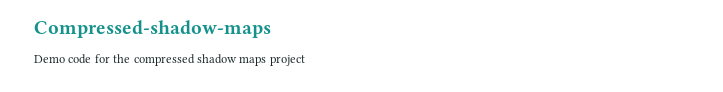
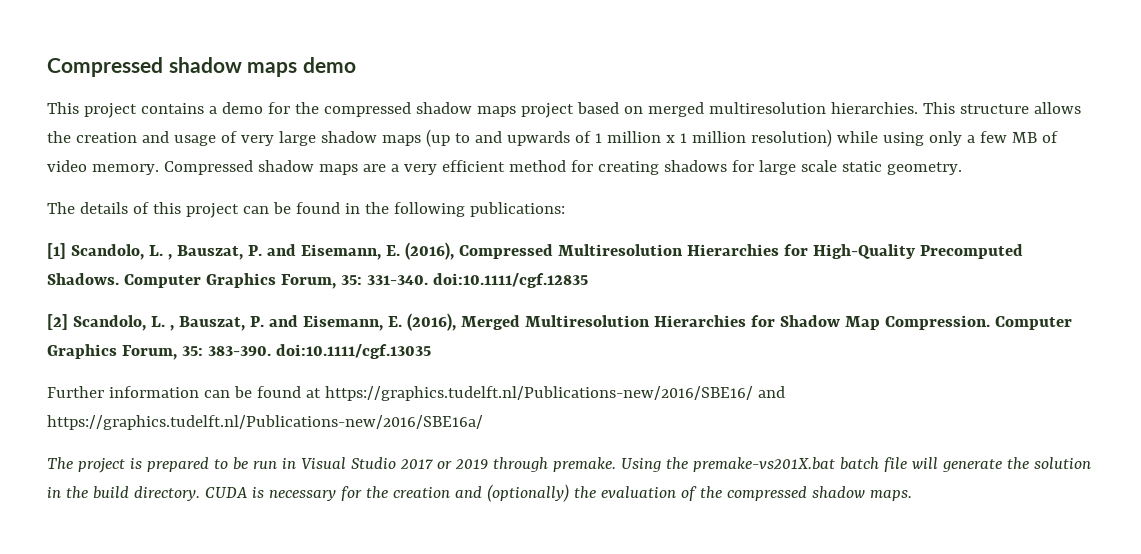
[34,20,271,38] [34,54,92,64] Compressed-shadow-maps // Demo code -> [47,57,356,77] [47,102,263,118] Compressed shadow maps demo // This project contains a demo
(305, 60) none -> [576,102,1081,117] [47,129,1058,147] [47,160,962,175] [47,202,565,218] [47,242,1023,260] [47,273,588,289] [47,313,1072,331] [47,344,431,360] [47,386,785,401] [47,415,483,430] [47,457,1091,473] [47,484,912,502] based on merged multiresolution hierarchies. This structure allows the creation and usage of very large shadow maps (up to and upwards of 1 million x 1 million resolution) while using only a few MB of video memory. Compressed shadow maps are a very efficient method for creating shadows for large scale static geometry. // The details of this project can be found in the following publications: // [1] Scandolo, L. , Bauszat, P. and Eisemann, E. (2016), Compressed Multiresolution Hierarchies for High‐Quality Precomputed Shadows. Computer Graphics Forum, 35: 331-340. doi:10.1111/cgf.12835 // [2] Scandolo, L. , Bauszat, P. and Eisemann, E. (2016), Merged Multiresolution Hierarchies for Shadow Map Compression. Computer Graphics Forum, 35: 383-390. doi:10.1111/cgf.13035 // Further information can be found at https://graphics.tudelft.nl/Publications-new/2016/SBE16/ and https://graphics.tudelft.nl/Publications-new/2016/SBE16a/ // The project is prepared to be run in Visual Studio 2017 or 2019 through premake. Using the premake-vs201X.bat batch file will generate the solution in the build directory. CUDA is necessary for the creation and (optionally) the evaluation of the compressed shadow maps.

